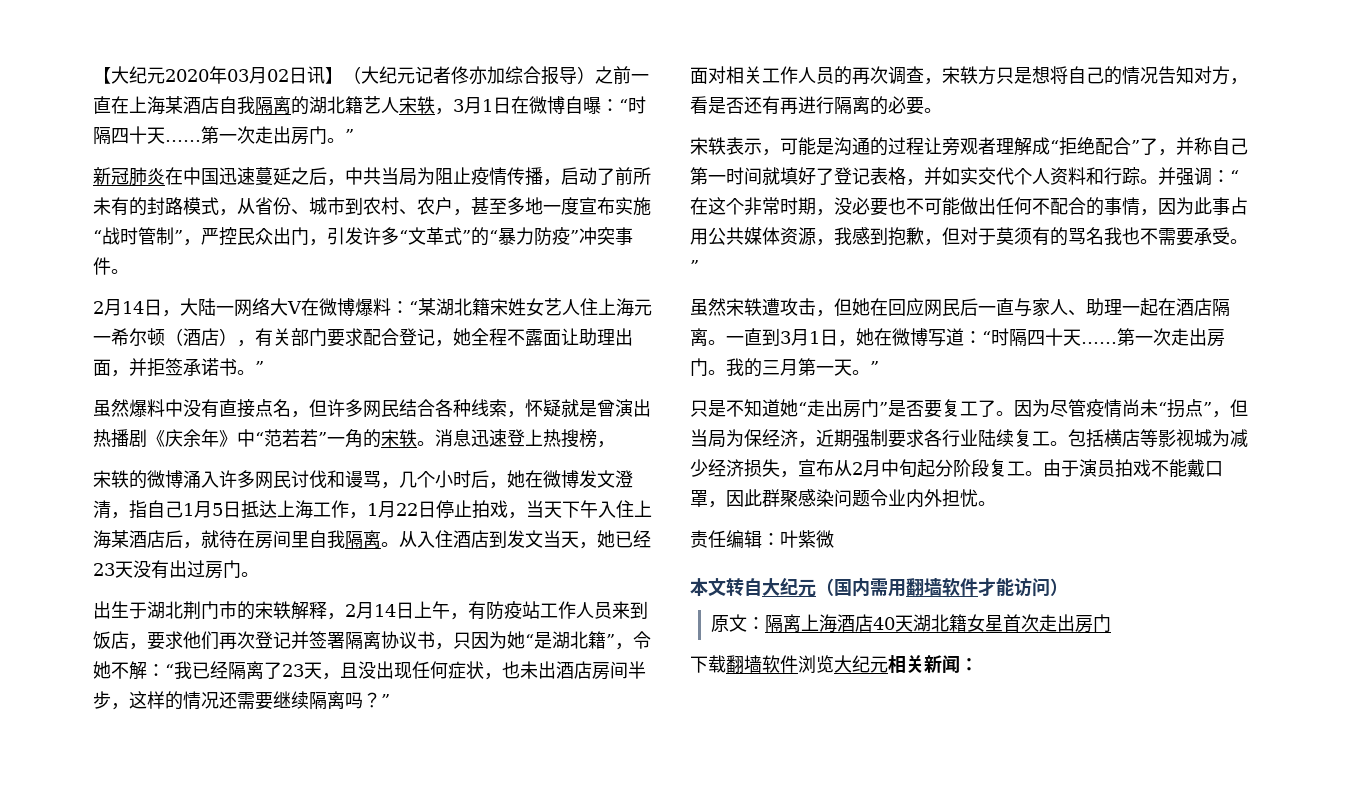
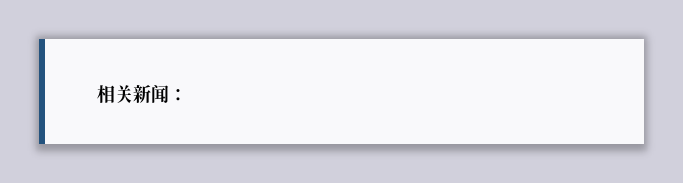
[93,66,649,85] [93,96,646,115] [93,126,354,145] [93,167,651,186] [93,197,651,216] [93,227,633,246] [93,257,129,275] [93,298,652,317] [93,328,633,347] [93,358,264,377] [93,399,651,418] [93,429,615,448] [93,470,633,489] [93,500,652,519] [93,530,651,549] [93,560,259,579] [93,601,648,620] [93,631,651,650] [93,661,646,680] [93,691,390,710] [690,66,1248,85] [690,96,942,115] [690,137,1248,156] [690,167,1239,186] [690,197,1248,216] [690,227,1248,246] [690,260,699,273] [690,298,1230,317] [690,328,1225,347] [690,358,879,377] [690,399,1248,418] [690,429,1248,448] [690,459,1223,478] [690,489,996,508] [690,530,834,548] [690,577,1068,597] [710,614,1111,633] [690,655,888,673] 【大纪元2020年03月02日讯】（大纪元记者佟亦加综合报导）之前一直在上海某酒店自我隔离的湖北籍艺人宋轶，3月1日在微博自曝：“时隔四十天……第一次走出房门。” // 新冠肺炎在中国迅速蔓延之后，中共当局为阻止疫情传播，启动了前所未有的封路模式，从省份、城市到农村、农户，甚至多地一度宣布实施“战时管制”，严控民众出门，引发许多“文革式”的“暴力防疫”冲突事件。 // 2月14日，大陆一网络大V在微博爆料：“某湖北籍宋姓女艺人住上海元一希尔顿（酒店），有关部门要求配合登记，她全程不露面让助理出面，并拒签承诺书。” // 虽然爆料中没有直接点名，但许多网民结合各种线索，怀疑就是曾演出热播剧《庆余年》中“范若若”一角的宋轶。消息迅速登上热搜榜， // 宋轶的微博涌入许多网民讨伐和谩骂，几个小时后，她在微博发文澄清，指自己1月5日抵达上海工作，1月22日停止拍戏，当天下午入住上海某酒店后，就待在房间里自我隔离。从入住酒店到发文当天，她已经23天没有出过房门。 // 出生于湖北荆门市的宋轶解释，2月14日上午，有防疫站工作人员来到饭店，要求他们再次登记并签署隔离协议书，只因为她“是湖北籍”，令她不解：“我已经隔离了23天，且没出现任何症状，也未出酒店房间半步，这样的情况还需要继续隔离吗？” // 面对相关工作人员的再次调查，宋轶方只是想将自己的情况告知对方，看是否还有再进行隔离的必要。 // 宋轶表示，可能是沟通的过程让旁观者理解成“拒绝配合”了，并称自己第一时间就填好了登记表格，并如实交代个人资料和行踪。并强调：“在这个非常时期，没必要也不可能做出任何不配合的事情，因为此事占用公共媒体资源，我感到抱歉，但对于莫须有的骂名我也不需要承受。” // 虽然宋轶遭攻击，但她在回应网民后一直与家人、助理一起在酒店隔离。一直到3月1日，她在微博写道：“时隔四十天……第一次走出房门。我的三月第一天。” // 只是不知道她“走出房门”是否要复工了。因为尽管疫情尚未“拐点”，但当局为保经济，近期强制要求各行业陆续复工。包括横店等影视城为减少经济损失，宣布从2月中旬起分阶段复工。由于演员拍戏不能戴口罩，因此群聚感染问题令业内外担忧。 // 责任编辑：叶紫微 // 本文转自大纪元（国内需用翻墙软件才能访问） // 原文：隔离上海酒店40天湖北籍女星首次走出房门 // 下载翻墙软件浏览大纪元 -> (97, 94) none

